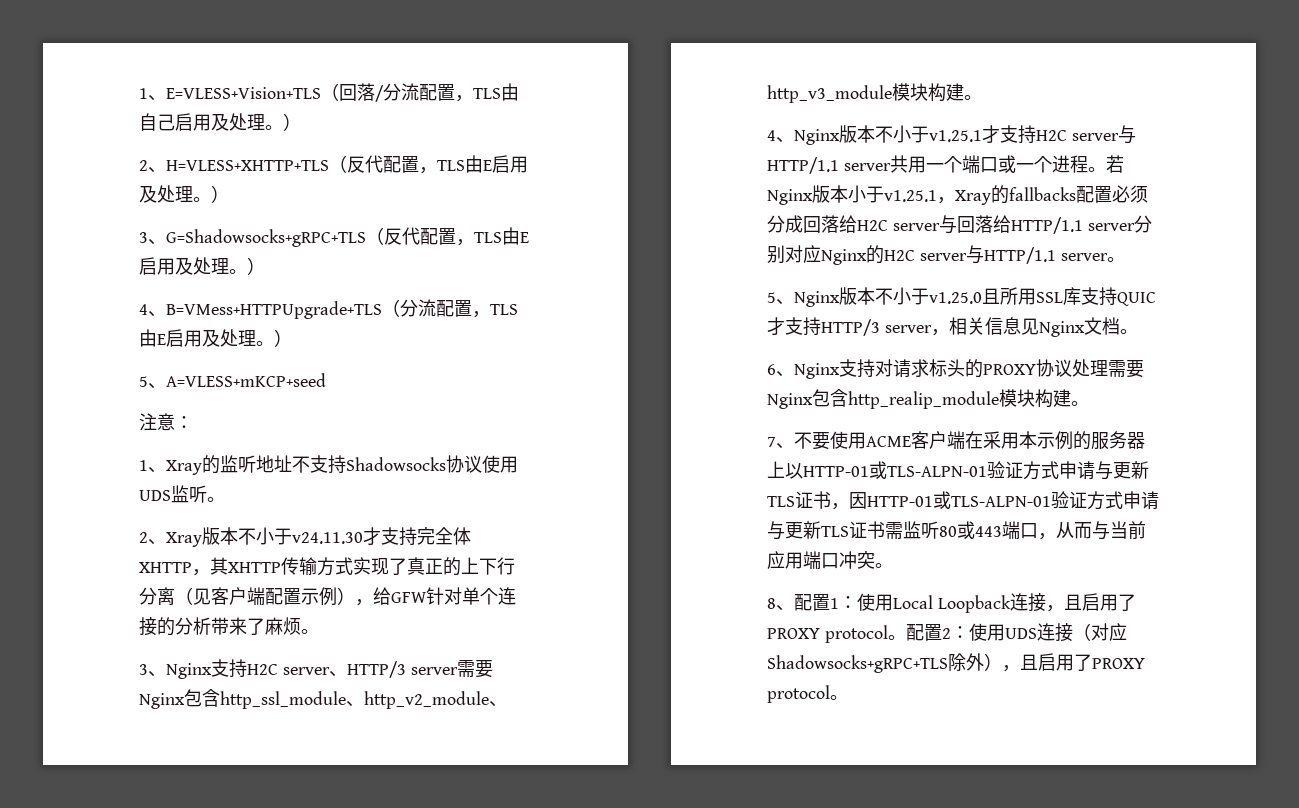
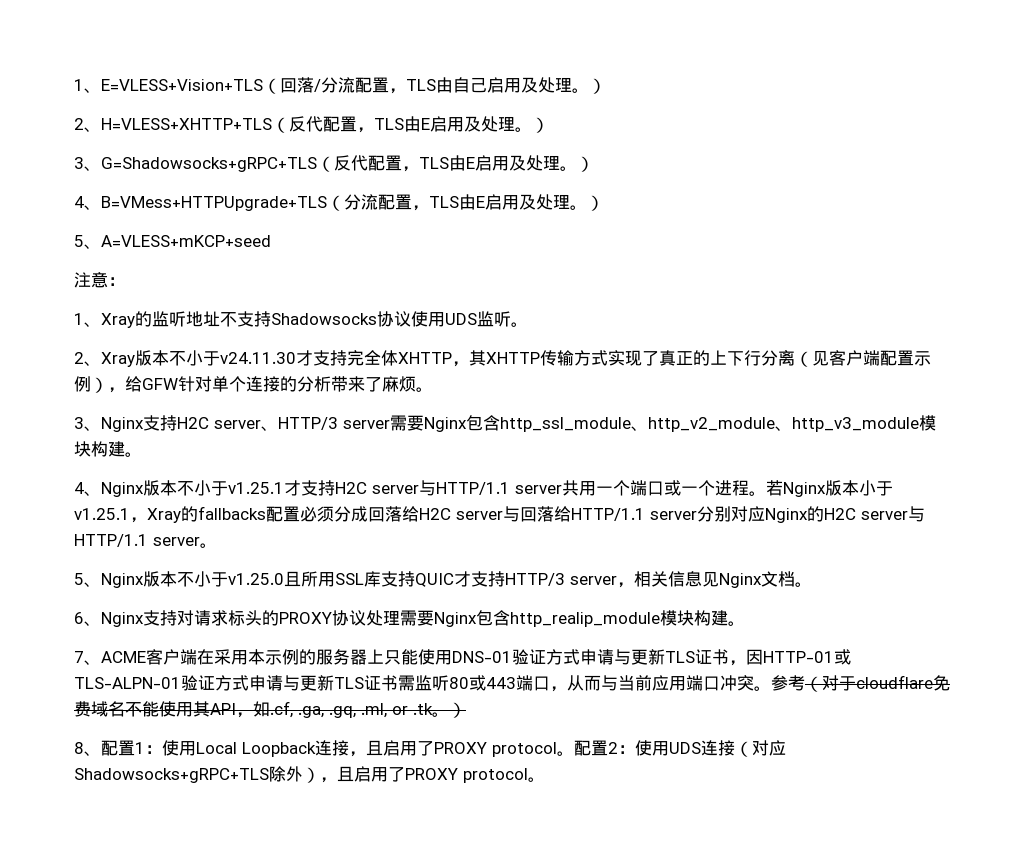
[794,431,866,450] 不要使用 -> (101, 662) none
[785,461,987,479] 以HTTP-01或TLS-ALPN-01 -> [384,649,512,665] 只能使用DNS-01
(893, 565) none -> [771,675,950,692] [74,701,466,718] 参考（对于cloudflare免费域名不能使用其API，如.cf, .ga, .gq, .ml, or .tk。）

